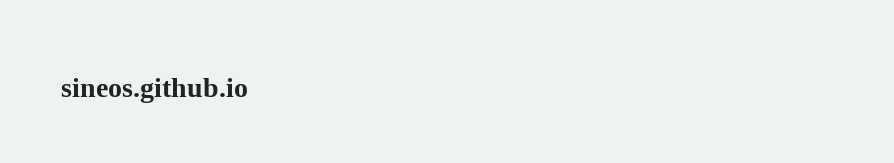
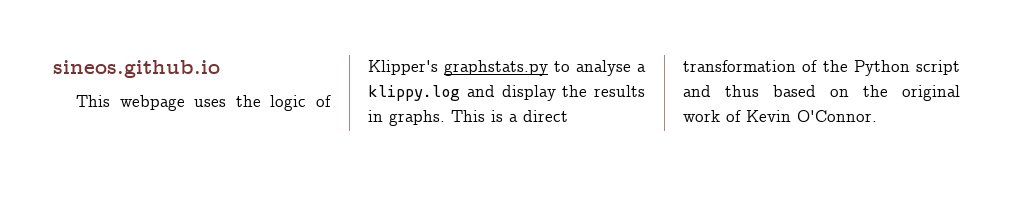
(248, 90) none -> [76,95,331,111] [368,60,646,76] [368,85,645,101] [368,110,568,126] [683,60,960,76] [683,85,960,101] [683,110,877,122] // This webpage uses the logic of Klipper's graphstats.py to analyse a klippy.log and display the results in graphs. This is a direct transformation of the Python script and thus based on the original work of Kevin O'Connor.

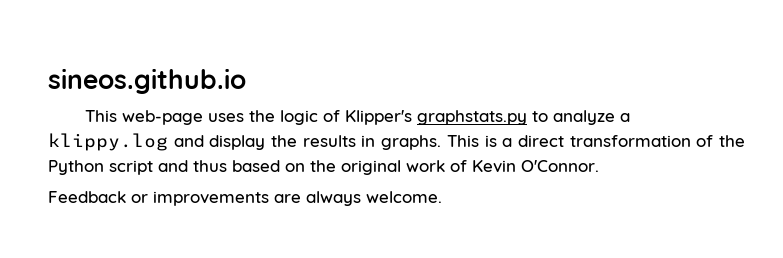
[119,95,185,111] webpage -> [122,110,204,125] web-page
[576,60,631,76] analyse -> [553,110,616,125] analyze
(877, 116) none -> [48,191,442,206] // Feedback or improvements are always welcome.

